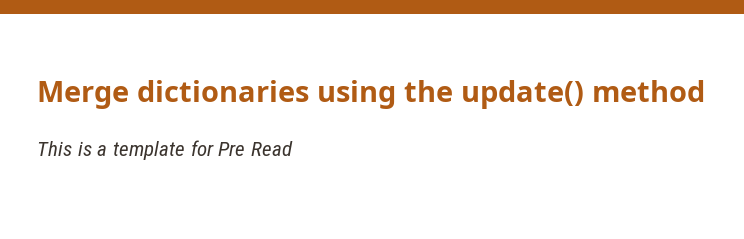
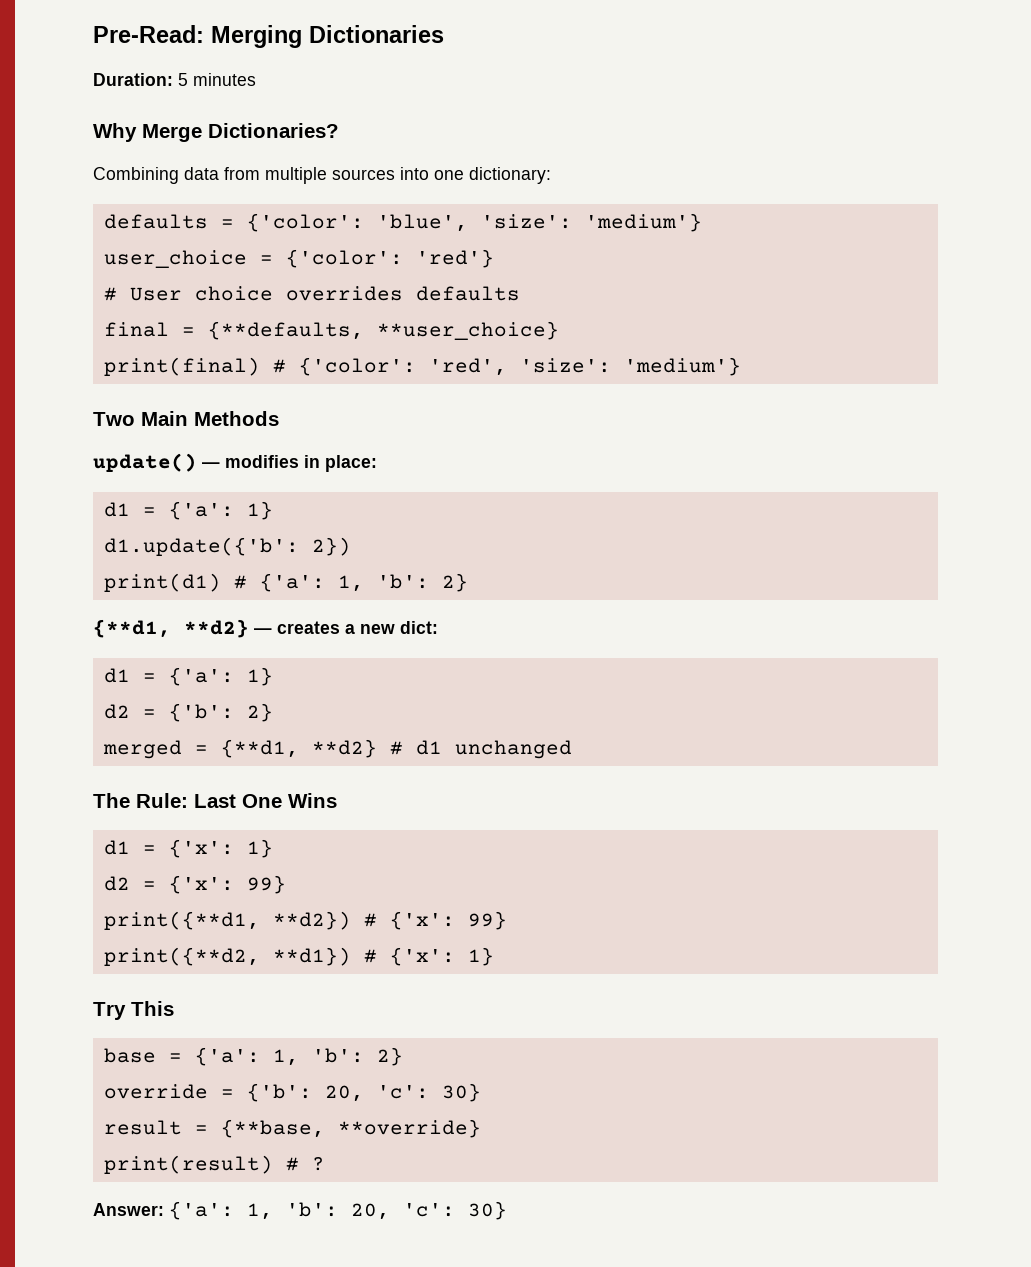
[37,80,705,109] [37,140,294,160] Merge dictionaries using the update() method // This is a template for Pre Read -> [93,25,444,48] [93,73,256,86] [93,123,339,142] [93,167,551,184] [103,213,702,232] [103,249,494,268] [103,286,520,301] [103,321,559,340] [103,357,741,376] [93,411,279,426] [93,453,377,472] [103,501,273,520] [103,537,351,556] [103,573,468,592] [93,619,438,638] [103,667,273,686] [103,703,273,722] [102,739,572,759] [93,793,337,808] [103,839,273,858] [103,875,286,894] [103,911,507,930] [103,947,494,966] [93,1001,174,1020] [103,1047,403,1066] [103,1083,481,1102] [103,1119,481,1138] [103,1155,325,1174] [93,1201,507,1220] Pre-Read: Merging Dictionaries // Duration: 5 minutes // Why Merge Dictionaries? // Combining data from multiple sources into one dictionary: // defaults = {'color': 'blue', 'size': 'medium'} // user_choice = {'color': 'red'} // # User choice overrides defaults // final = {**defaults, **user_choice} // print(final) # {'color': 'red', 'size': 'medium'} // Two Main Methods // update() — modifies in place: // d1 = {'a': 1} // d1.update({'b': 2}) // print(d1) # {'a': 1, 'b': 2} // {**d1, **d2} — creates a new dict: // d1 = {'a': 1} // d2 = {'b': 2} // merged = {**d1, **d2} # d1 unchanged // The Rule: Last One Wins // d1 = {'x': 1} // d2 = {'x': 99} // print({**d1, **d2}) # {'x': 99} // print({**d2, **d1}) # {'x': 1} // Try This // base = {'a': 1, 'b': 2} // override = {'b': 20, 'c': 30} // result = {**base, **override} // print(result) # ? // Answer: {'a': 1, 'b': 20, 'c': 30}

